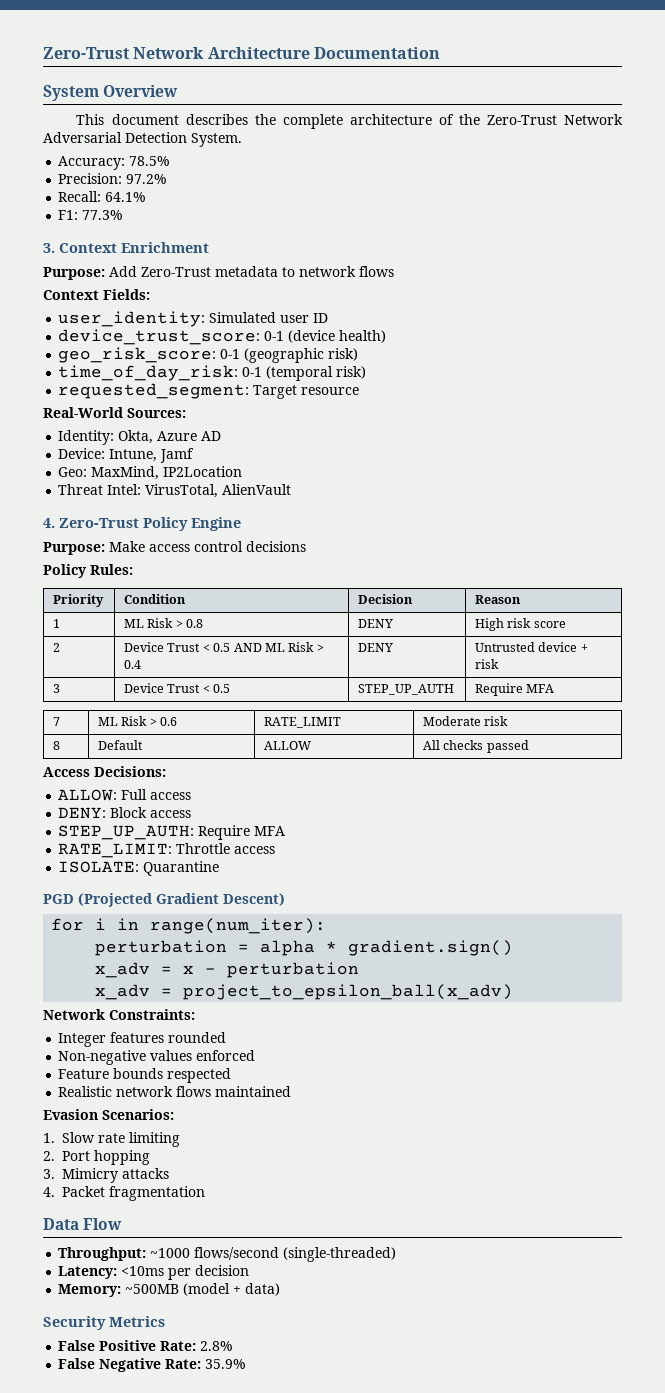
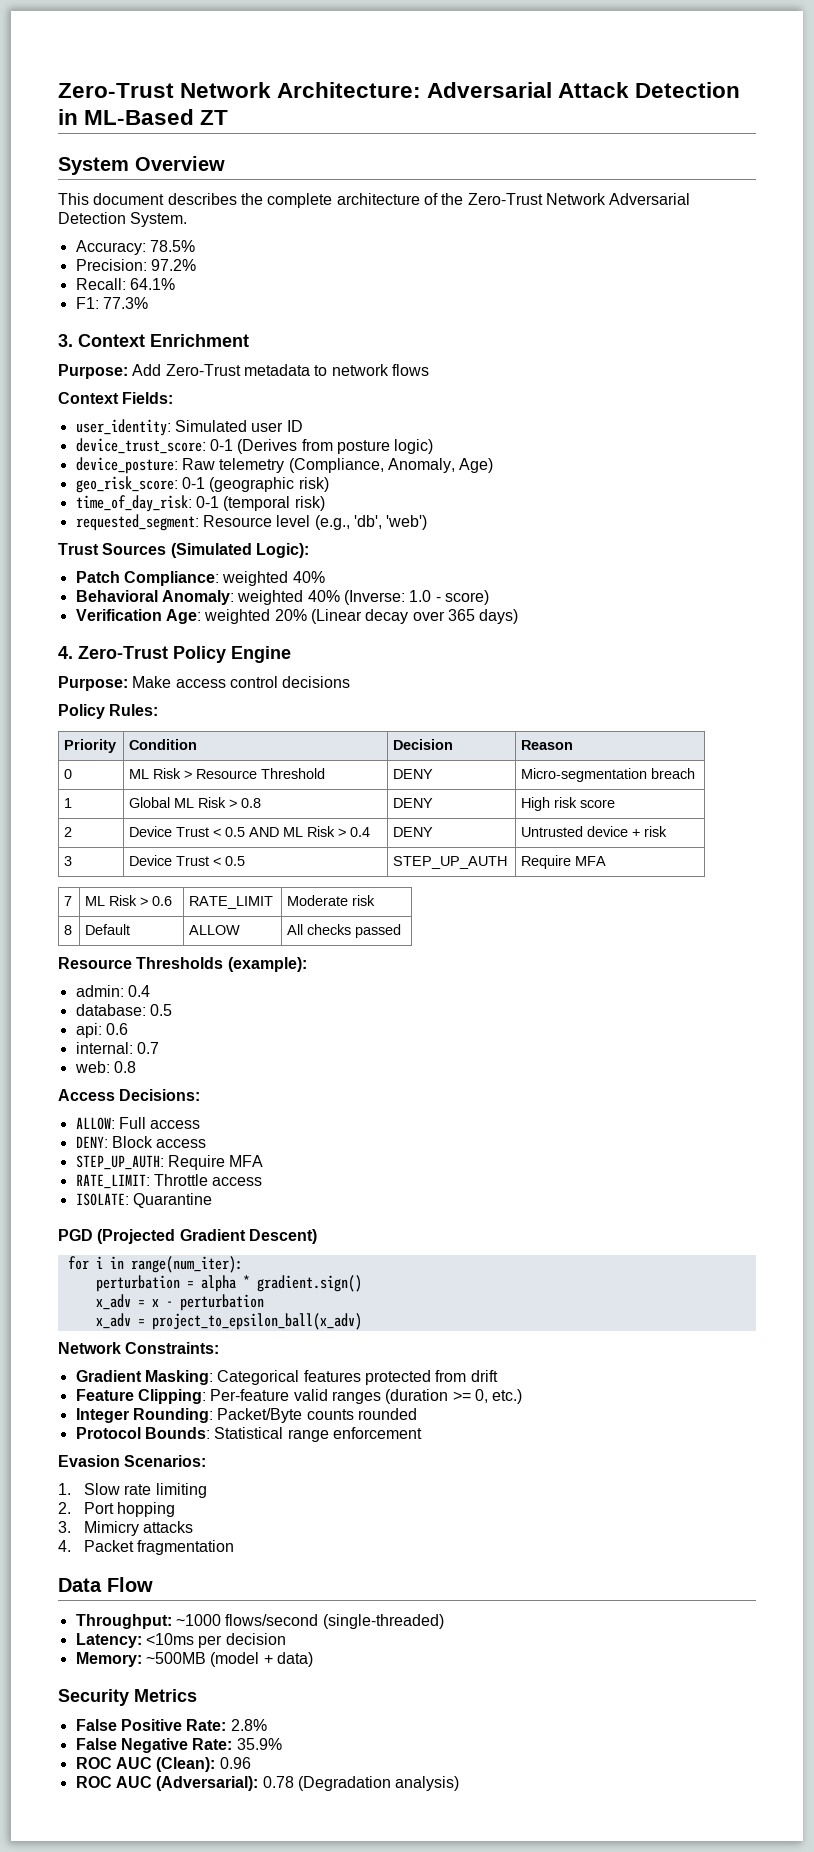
[43,47,440,59] Zero-Trust Network Architecture Documentation -> [58,82,741,98] [58,109,229,125] Zero-Trust Network Architecture: Adversarial Attack Detection in ML-Based ZT
[288,330,387,343] (device health) -> [237,439,434,454] [75,457,494,474] (Derives from posture logic) // device_posture: Raw telemetry (Compliance, Anomaly, Age)
[253,385,360,399] [43,407,186,418] [58,430,222,445] [58,448,195,463] [58,466,243,480] [58,484,292,498] Target resource // Real-World Sources: // Identity: Okta, Azure AD // Device: Intune, Jamf // Geo: MaxMind, IP2Location // Threat Intel: VirusTotal, AlienVault -> [202,515,428,530] [58,543,309,558] [75,571,325,586] [75,590,489,605] [75,609,519,624] Resource level (e.g., 'db', 'web') // Trust Sources (Simulated Logic): // Patch Compliance: weighted 40% // Behavioral Anomaly: weighted 40% (Inverse: 1.0 - score) // Verification Age: weighted 20% (Linear decay over 365 days)
(522, 599) none -> [64,769,73,779] [129,768,326,779] [393,769,434,779] [521,768,696,782] // 0 | ML Risk > Resource Threshold | DENY | Micro-segmentation breach
(61, 623) none -> [129,797,171,808] Global
(529, 746) none -> [58,957,307,972] [75,985,150,997] [75,1004,172,1016] [75,1023,128,1038] [75,1042,159,1054] [74,1061,136,1073] // Resource Thresholds (example): // admin: 0.4 // database: 0.5 // api: 0.6 // internal: 0.7 // web: 0.8
[58,1032,227,1047] [58,1050,256,1065] [58,1068,232,1083] [58,1086,292,1097] Integer features rounded // Non-negative values enforced // Feature bounds respected // Realistic network flows maintained -> [75,1370,498,1385] [75,1389,523,1404] [75,1408,417,1423] [75,1427,422,1442] Gradient Masking: Categorical features protected from drift // Feature Clipping: Per-feature valid ranges (duration >= 0, etc.) // Integer Rounding: Packet/Byte counts rounded // Protocol Bounds: Statistical range enforcement
(247, 1364) none -> [75,1757,251,1772] [75,1776,460,1791] // ROC AUC (Clean): 0.96 // ROC AUC (Adversarial): 0.78 (Degradation analysis)

